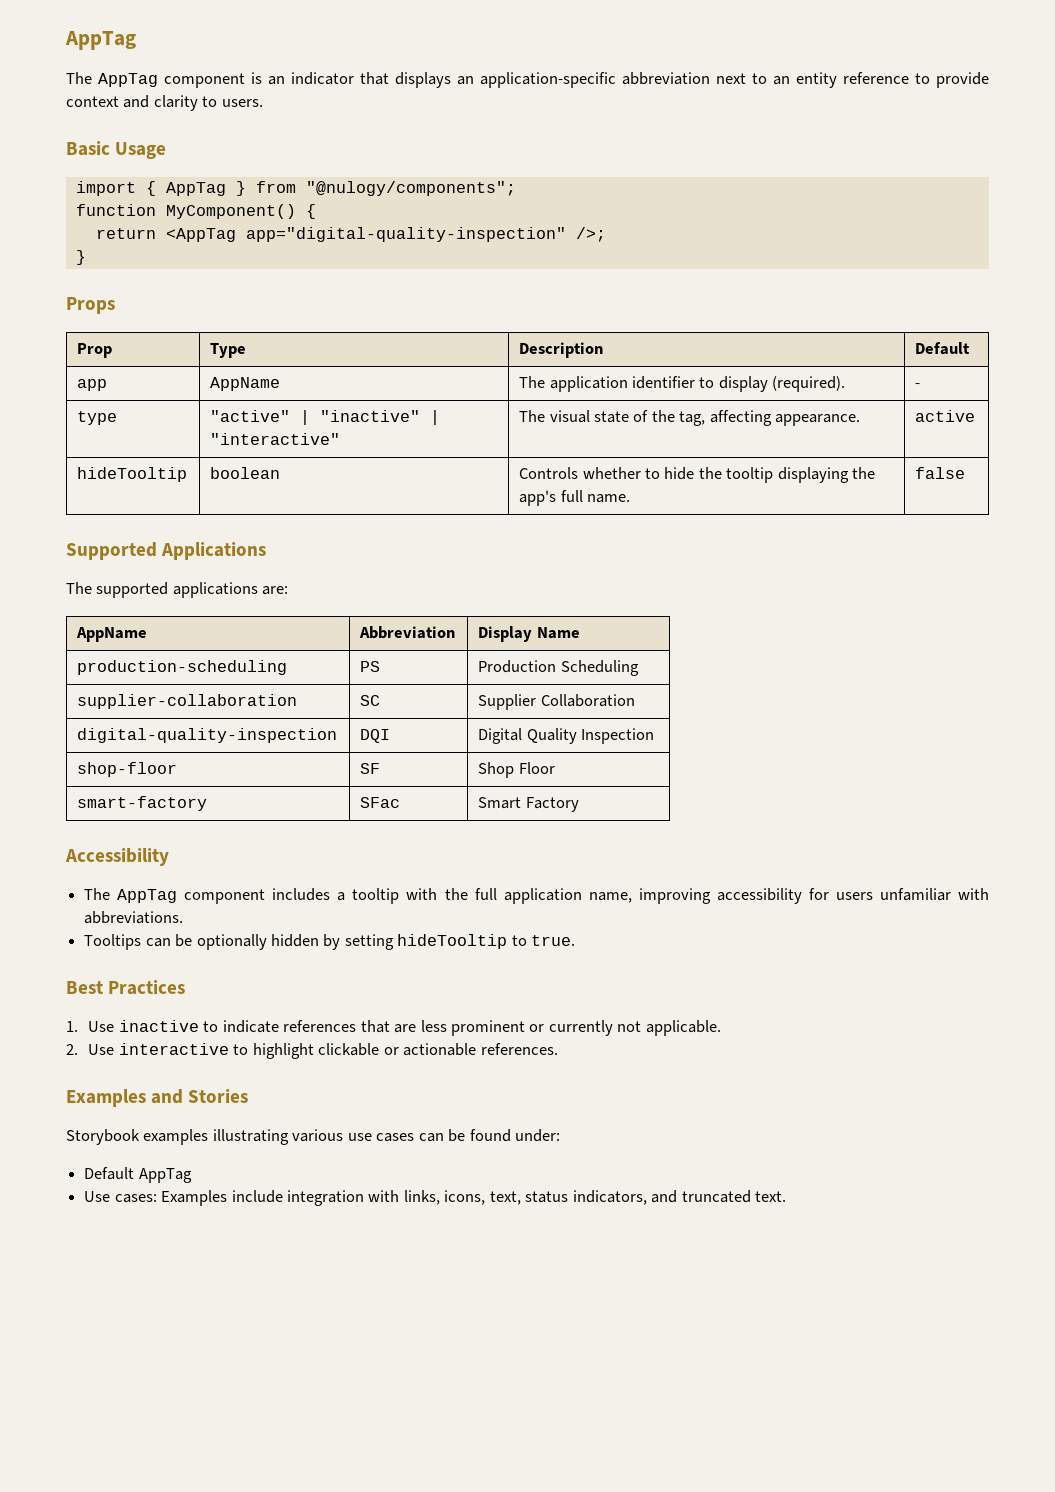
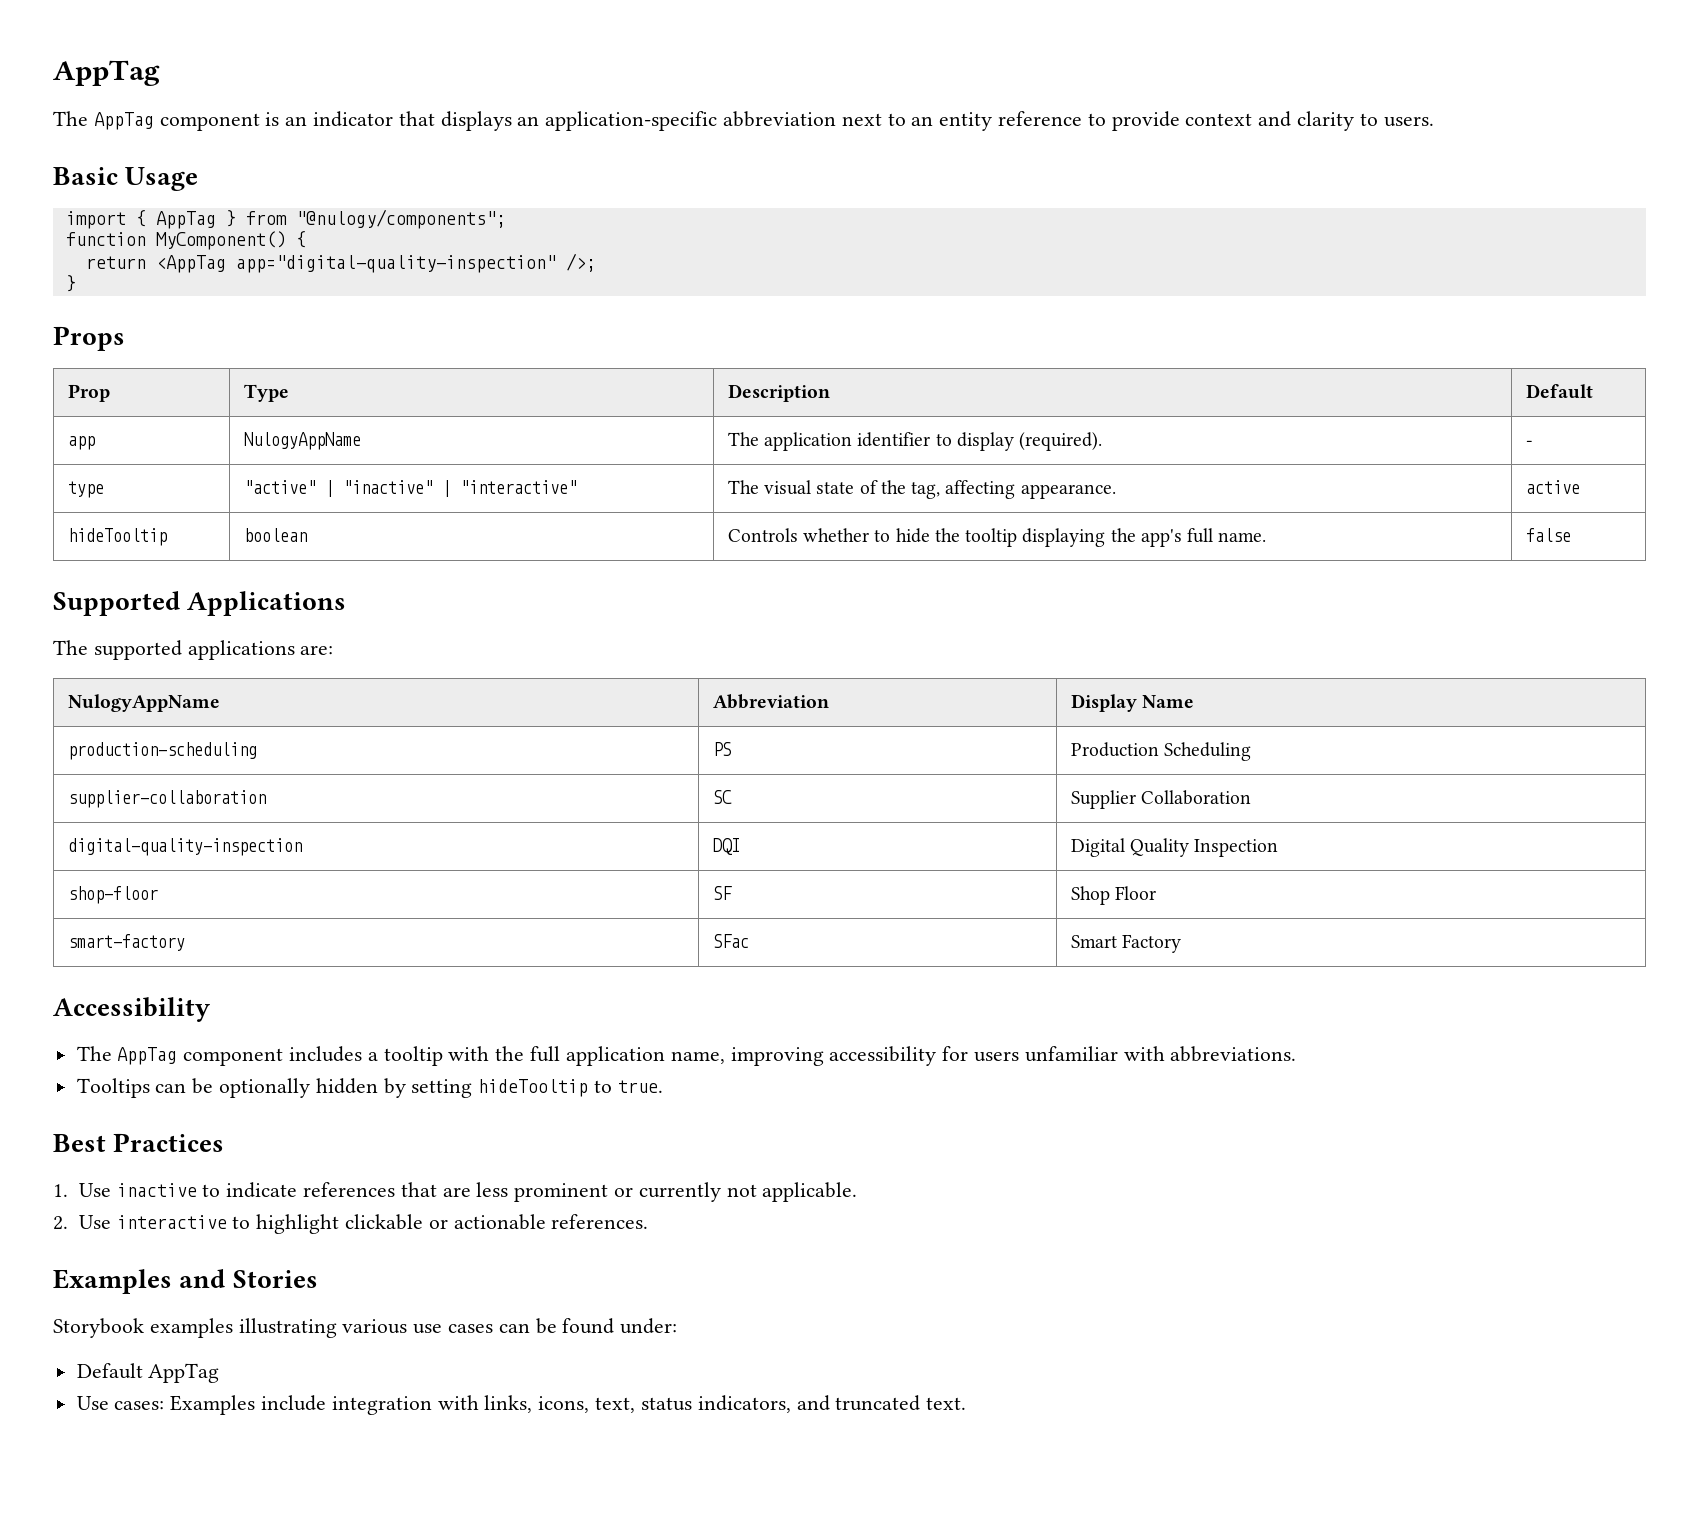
[210,377,281,391] AppName -> [243,432,361,450] NulogyAppName
[76,627,148,642] AppName -> [67,694,220,712] NulogyAppName

